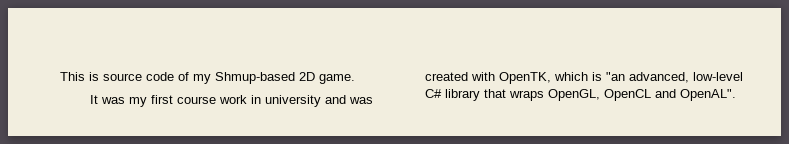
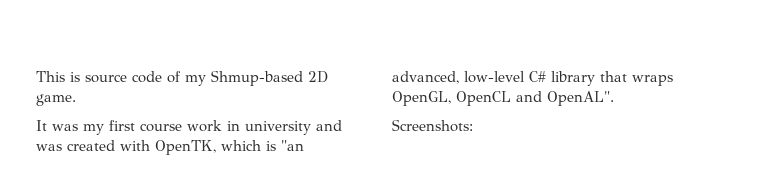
(736, 95) none -> [392,119,473,132] // Screenshots:

